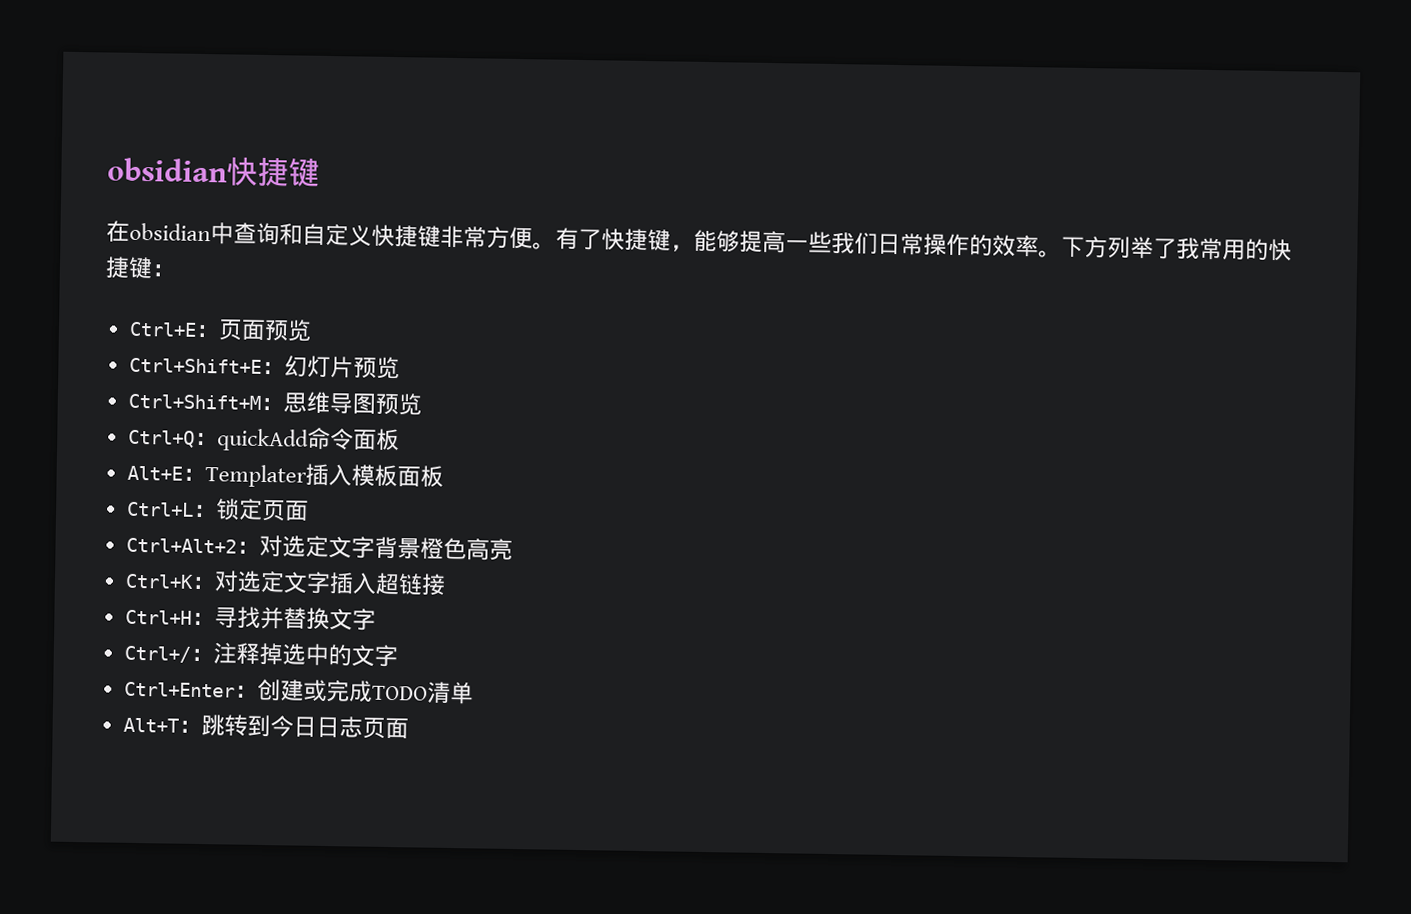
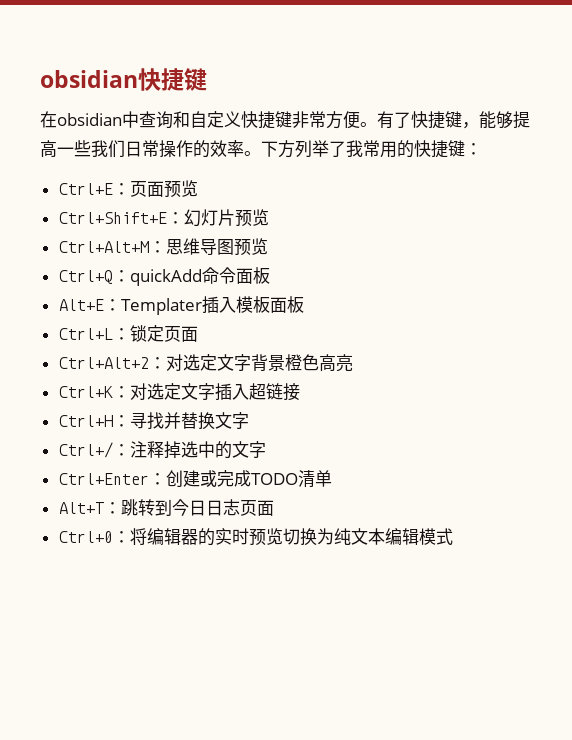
[127,393,261,410] Ctrl+Shift+M -> [58,241,149,253] Ctrl+Alt+M
(409, 728) none -> [58,528,453,546] // Ctrl+0：将编辑器的实时预览切换为纯文本编辑模式

